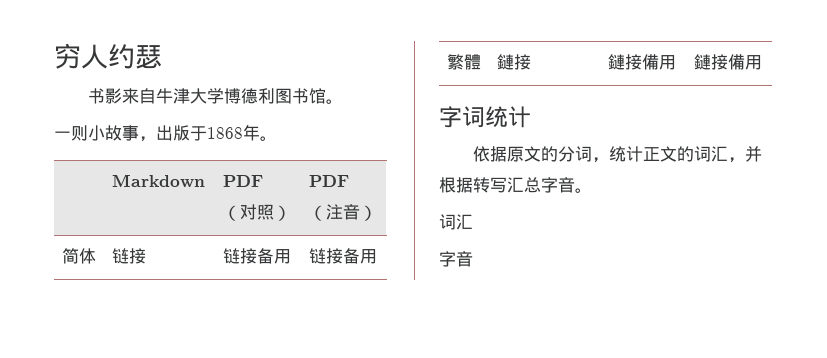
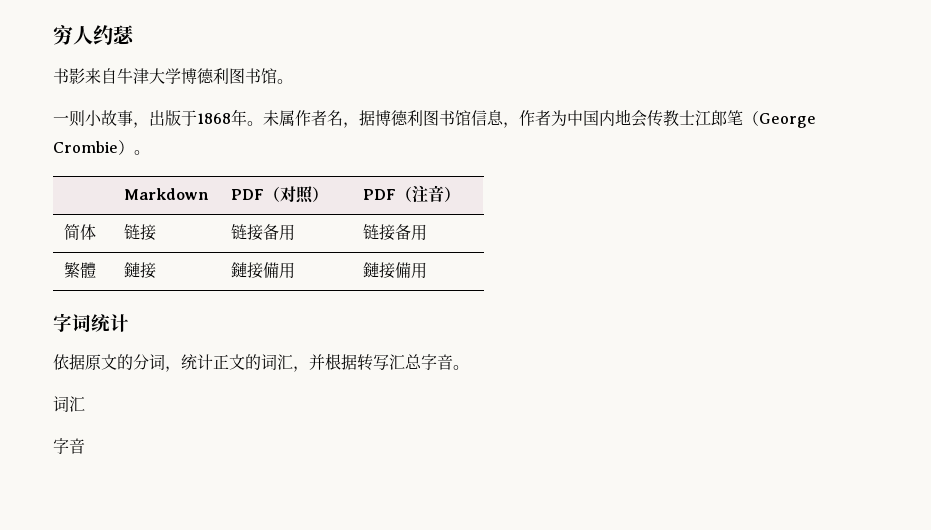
(277, 138) none -> [263,109,816,128] [53,140,150,155] 未属作者名，据博德利图书馆信息，作者为中国内地会传教士江郎笔（George Crombie）。

